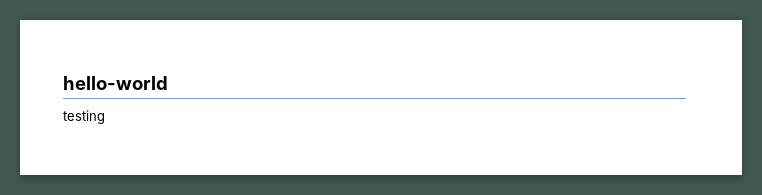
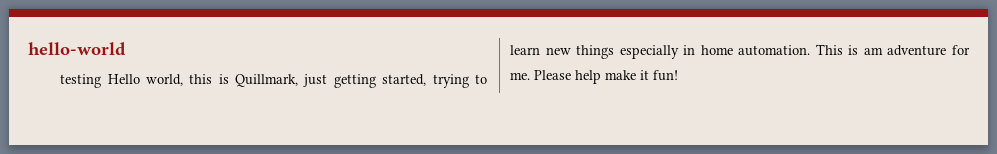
(105, 117) none -> [107,74,488,88] [510,44,970,59] [510,70,678,84] Hello world, this is Quillmark, just getting started, trying to learn new things especially in home automation. This is am adventure for me. Please help make it fun!

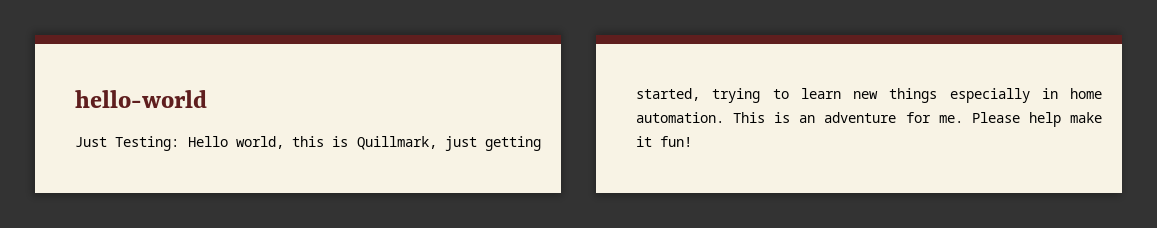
[60,74,102,88] testing -> [75,136,180,151] Just Testing:
[863,47,883,55] am -> [799,115,816,123] an

